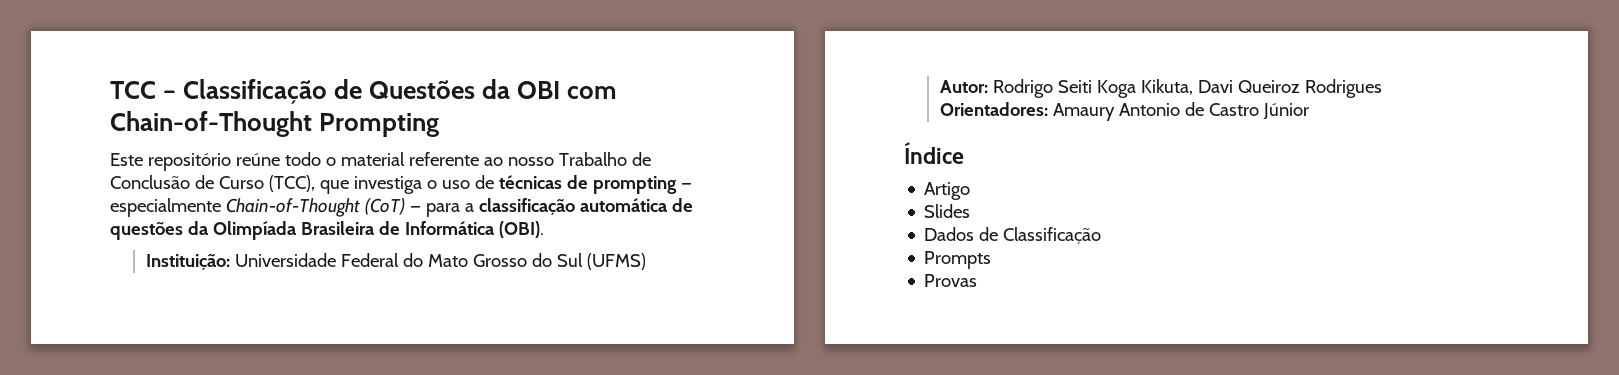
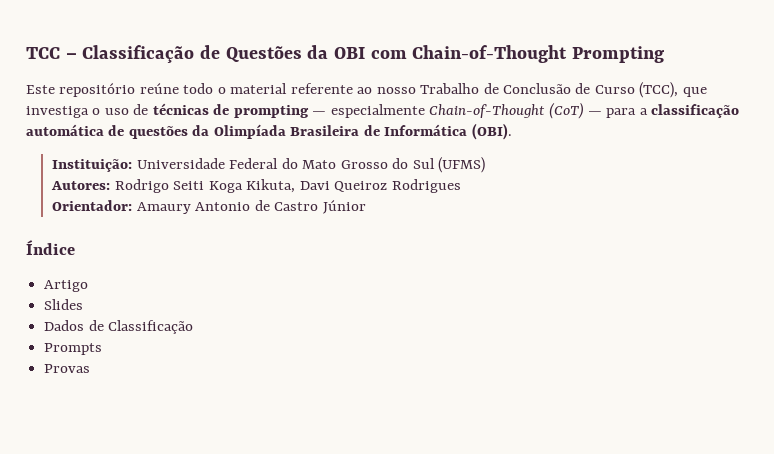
[939,80,988,93] Autor: -> [51,181,111,190] Autores:
[939,102,1048,116] Orientadores: -> [52,200,133,211] Orientador:

